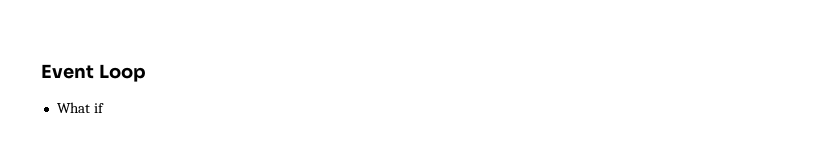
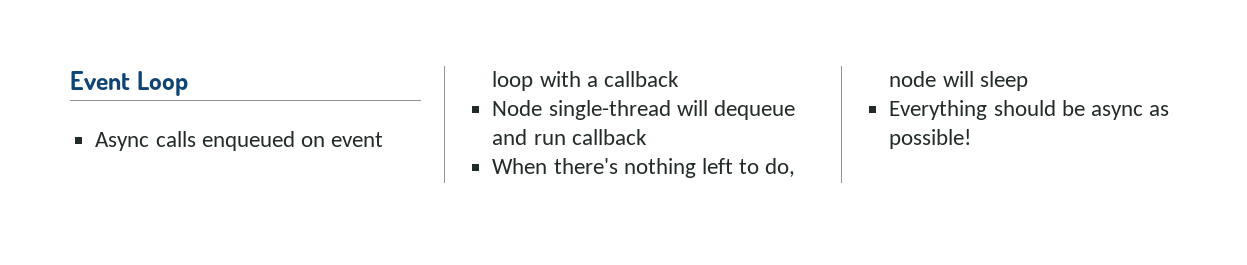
[56,102,104,113] What if -> [95,131,384,151] [492,71,679,91] [492,100,795,120] [492,129,647,145] [492,158,796,178] [889,71,1028,91] [889,100,1170,120] [889,129,972,149] Async calls enqueued on event loop with a callback // Node single-thread will dequeue and run callback // When there's nothing left to do, node will sleep // Everything should be async as possible!

